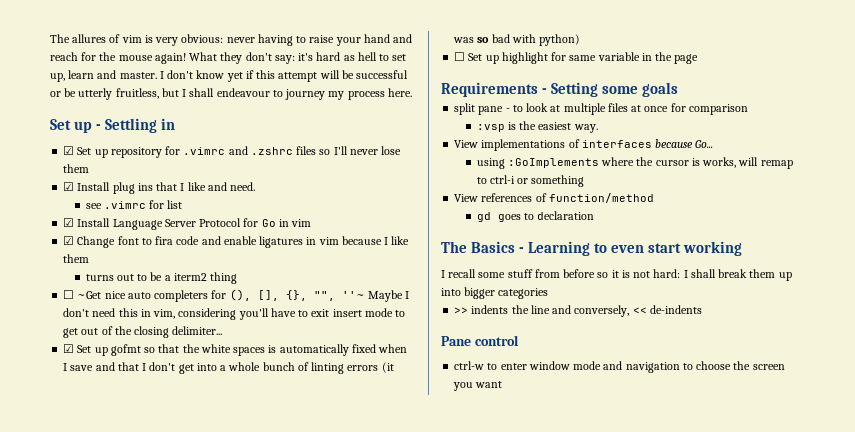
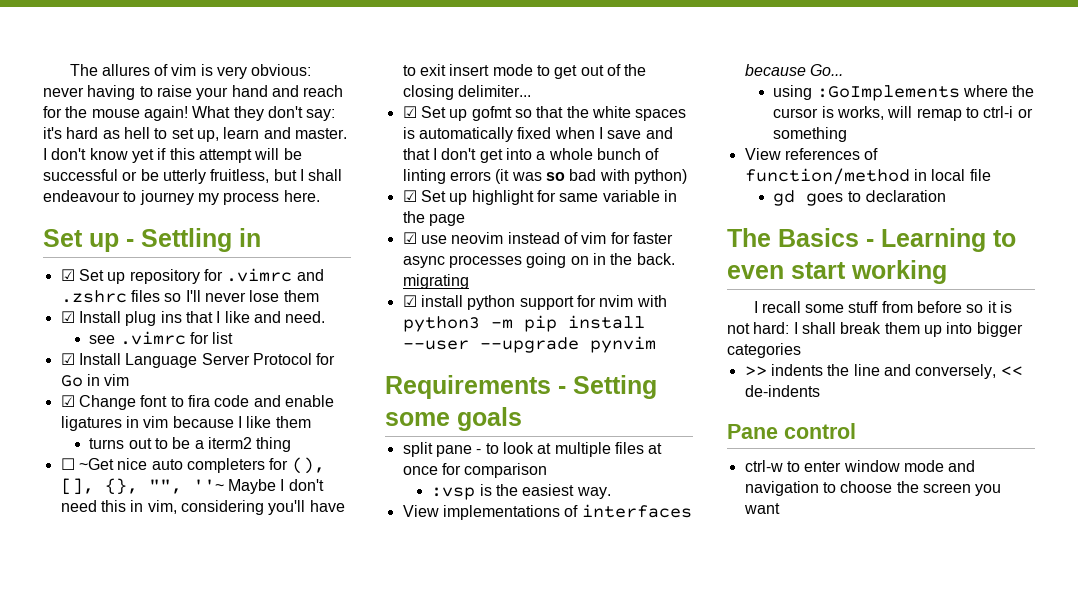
[454,52,466,61] ☐ -> [402,190,417,202] ☑
(699, 59) none -> [402,232,673,244] [402,253,675,268] [402,274,469,289] [402,295,667,310] [402,315,645,332] [402,336,656,353] // ☑ use neovim instead of vim for faster async processes going on in the back. migrating // ☑ install python support for nvim with python3 -m pip install --user --upgrade pynvim
(654, 198) none -> [913,169,991,181] in local file

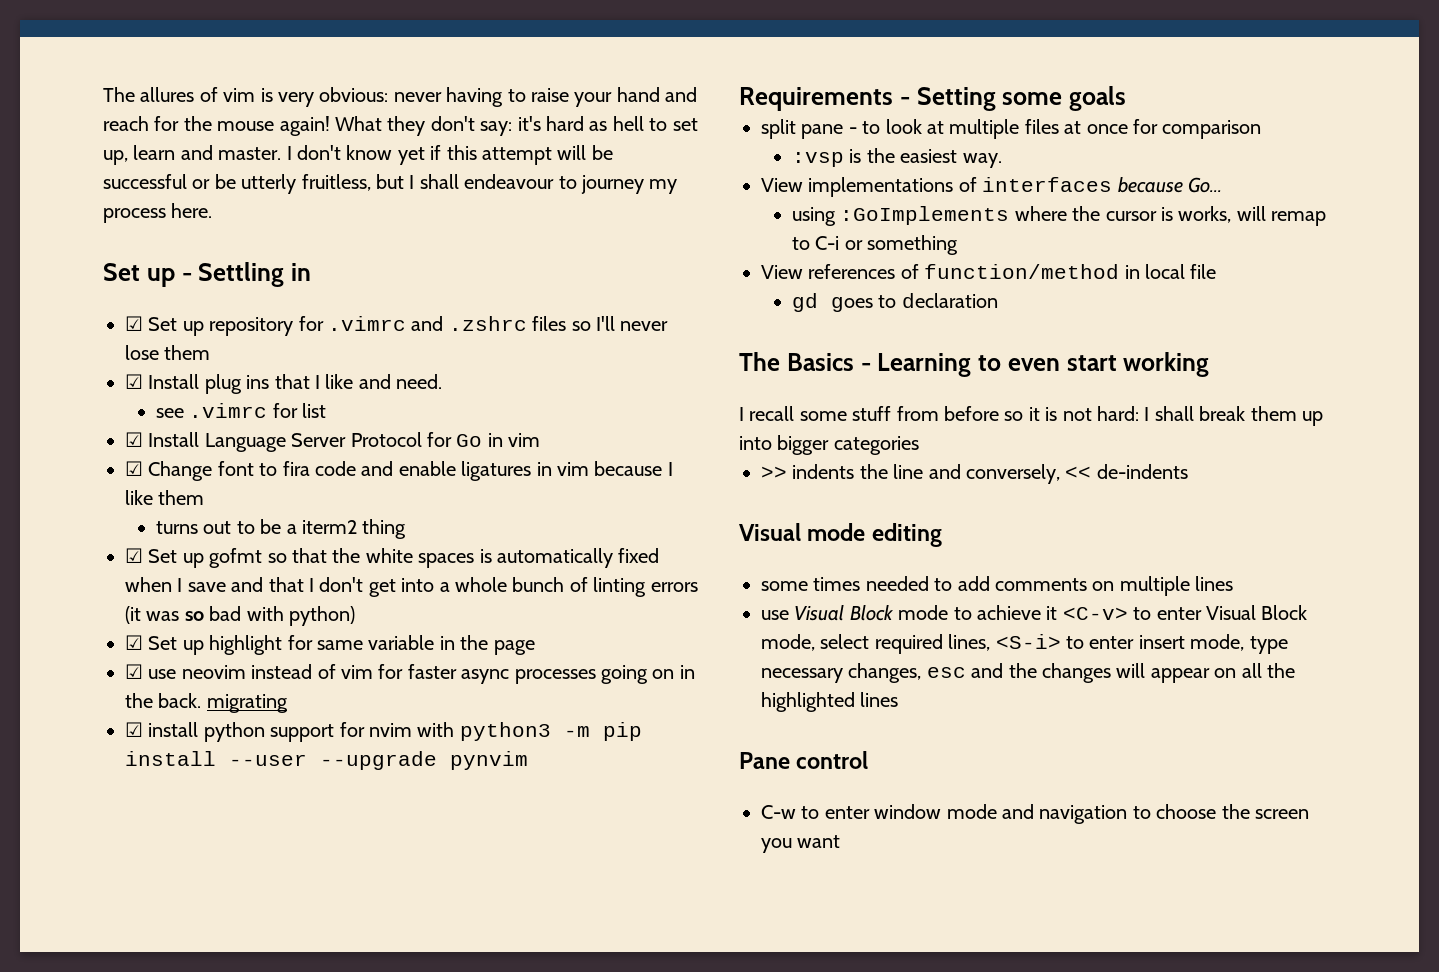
[60,457,325,474] [60,478,324,495] [60,500,345,515] [402,64,647,79] [402,85,531,100] // ☐ ~Get nice auto completers for (), [], {}, "", ''~ Maybe I don't need this in vim, considering you'll have to exit insert mode to get out of the closing delimiter... -> (407, 529) none
[983,106,1014,118] ctrl-i -> [815,236,840,250] C-i
(820, 391) none -> [739,523,942,547] [761,576,1234,596] [761,605,1308,621] [761,634,1288,654] [761,663,1295,683] [761,692,899,712] // Visual mode editing // some times needed to add comments on multiple lines // use Visual Block mode to achieve it <C-v> to enter Visual Block mode, select required lines, <S-i> to enter insert mode, type necessary changes, esc and the changes will appear on all the highlighted lines
[744,460,783,472] ctrl-w -> [761,805,796,819] C-w

